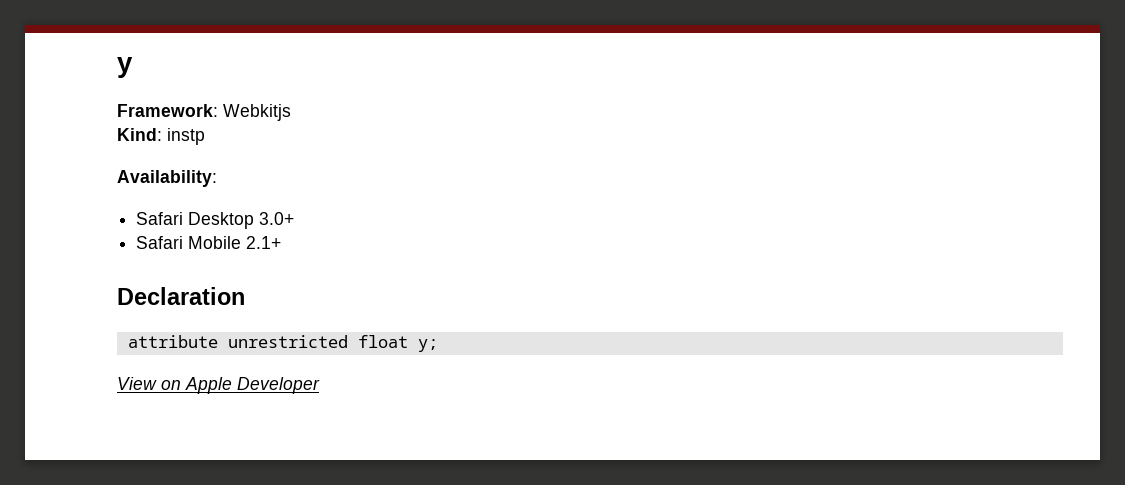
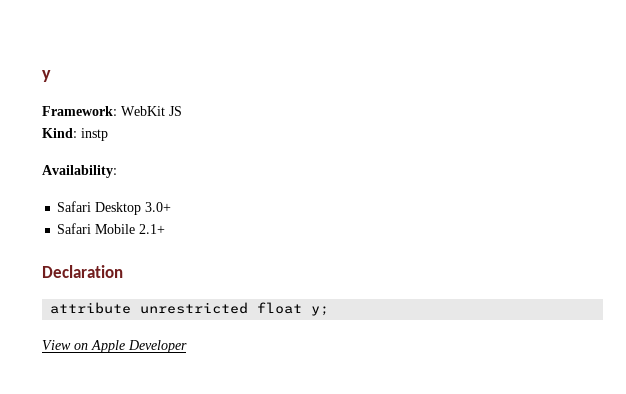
[223,104,291,121] Webkitjs -> [121,106,182,116] WebKit JS

